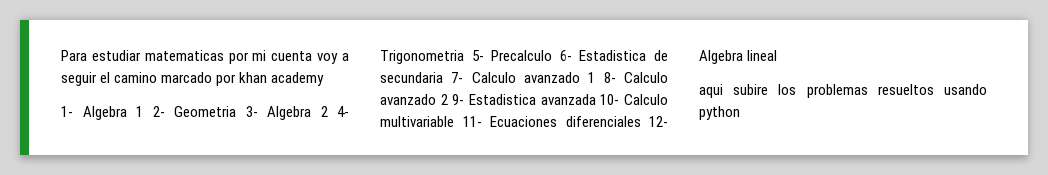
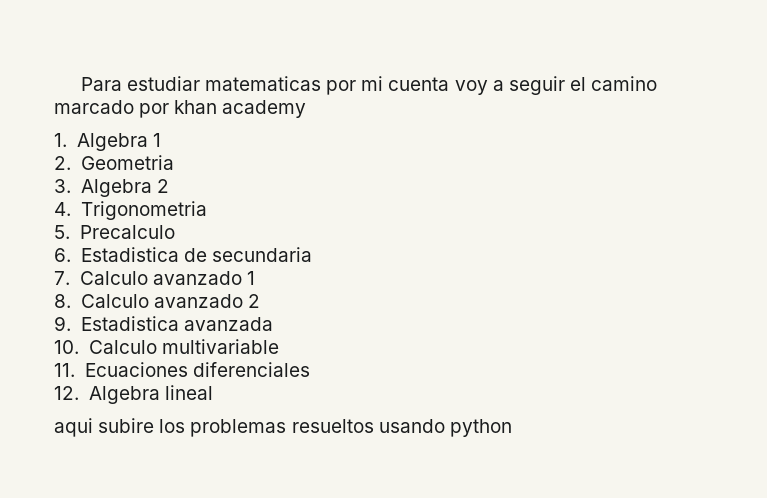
[61,106,73,117] 1- -> [54,133,67,147] 1.
[152,106,165,117] 2- -> [54,156,71,170] // 2.
[245,106,258,117] 3- -> [54,179,71,193] // 3.
[337,106,349,117] 4- -> [54,202,71,216] // 4.
[471,50,484,61] 5- -> [54,225,70,239] // 5.
[559,50,572,61] 6- -> [54,248,71,262] // 6.
[451,72,464,83] 7- -> [54,271,70,285] // 7.
[603,72,616,83] 8- -> [54,294,71,308] // 8.
[452,94,465,105] 9- -> [54,316,71,331] // 9.
[600,94,620,105] 10- -> [54,340,79,354] // 10.
[462,116,482,127] 11- -> [54,363,75,377] // 11.
[649,116,668,127] 12- -> [54,386,79,400] // 12.

